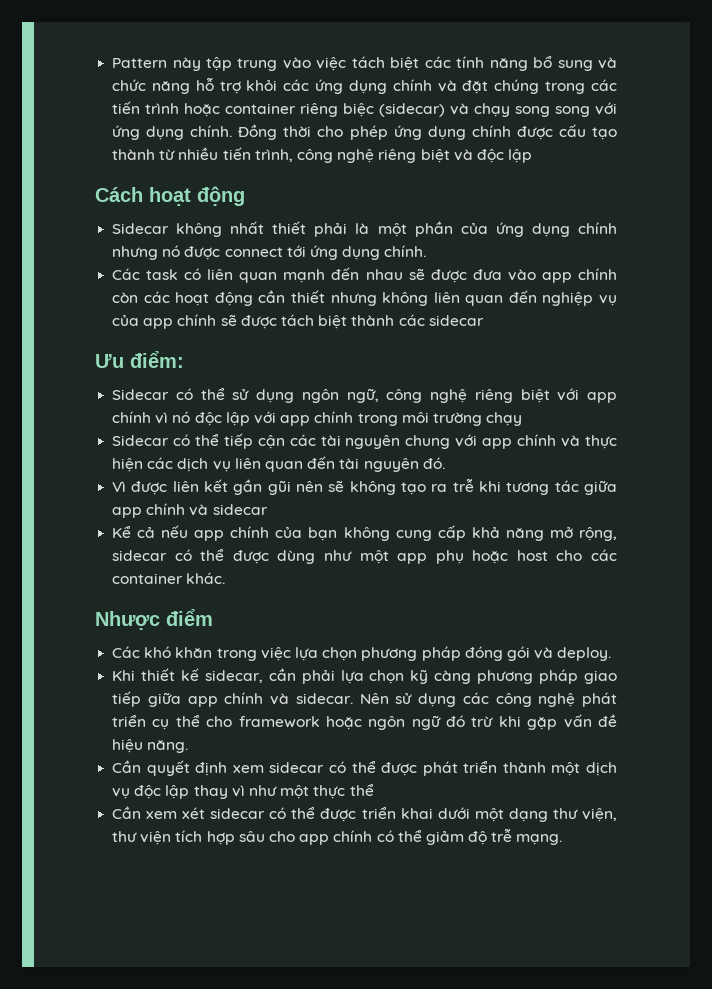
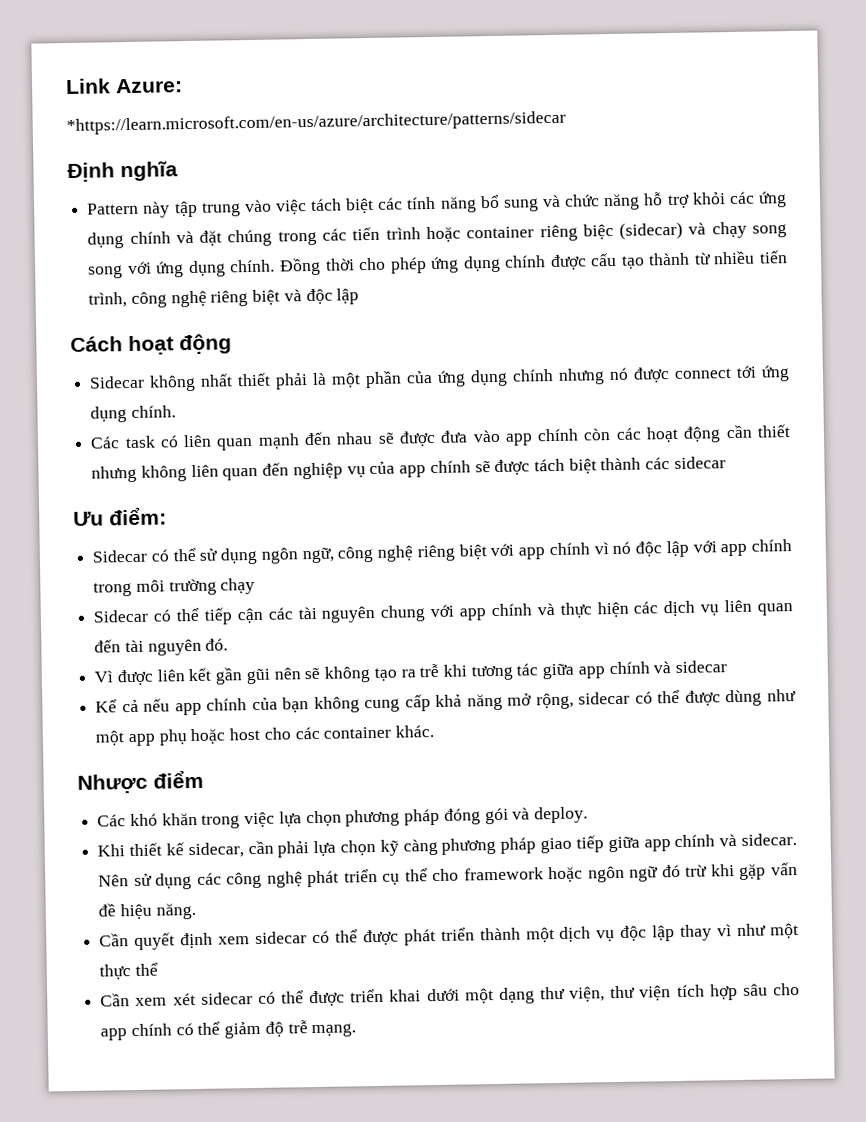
(112, 63) none -> [65,78,183,95] [66,110,566,136] [67,161,178,183] Link Azure: // *https://learn.microsoft.com/en-us/azure/architecture/patterns/sidecar // Định nghĩa //

